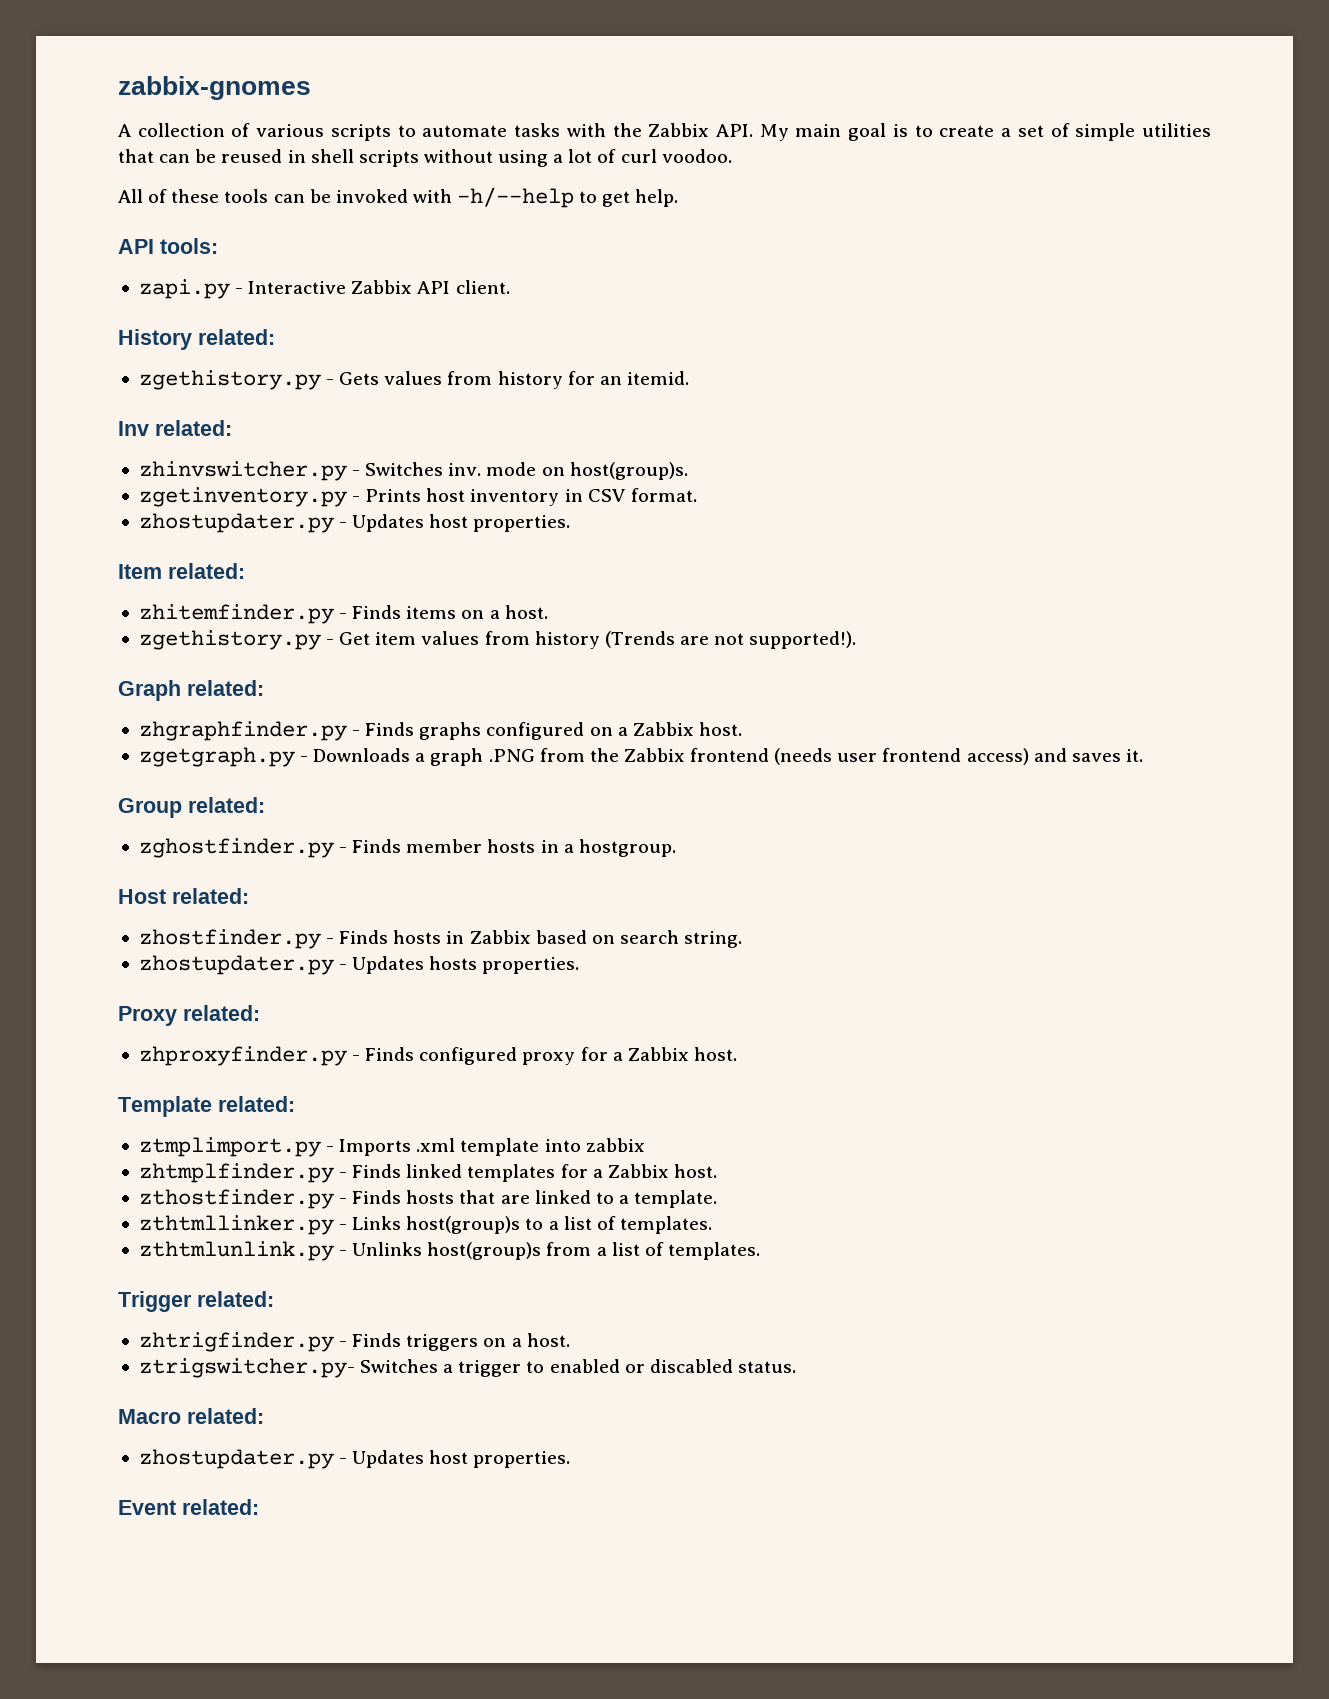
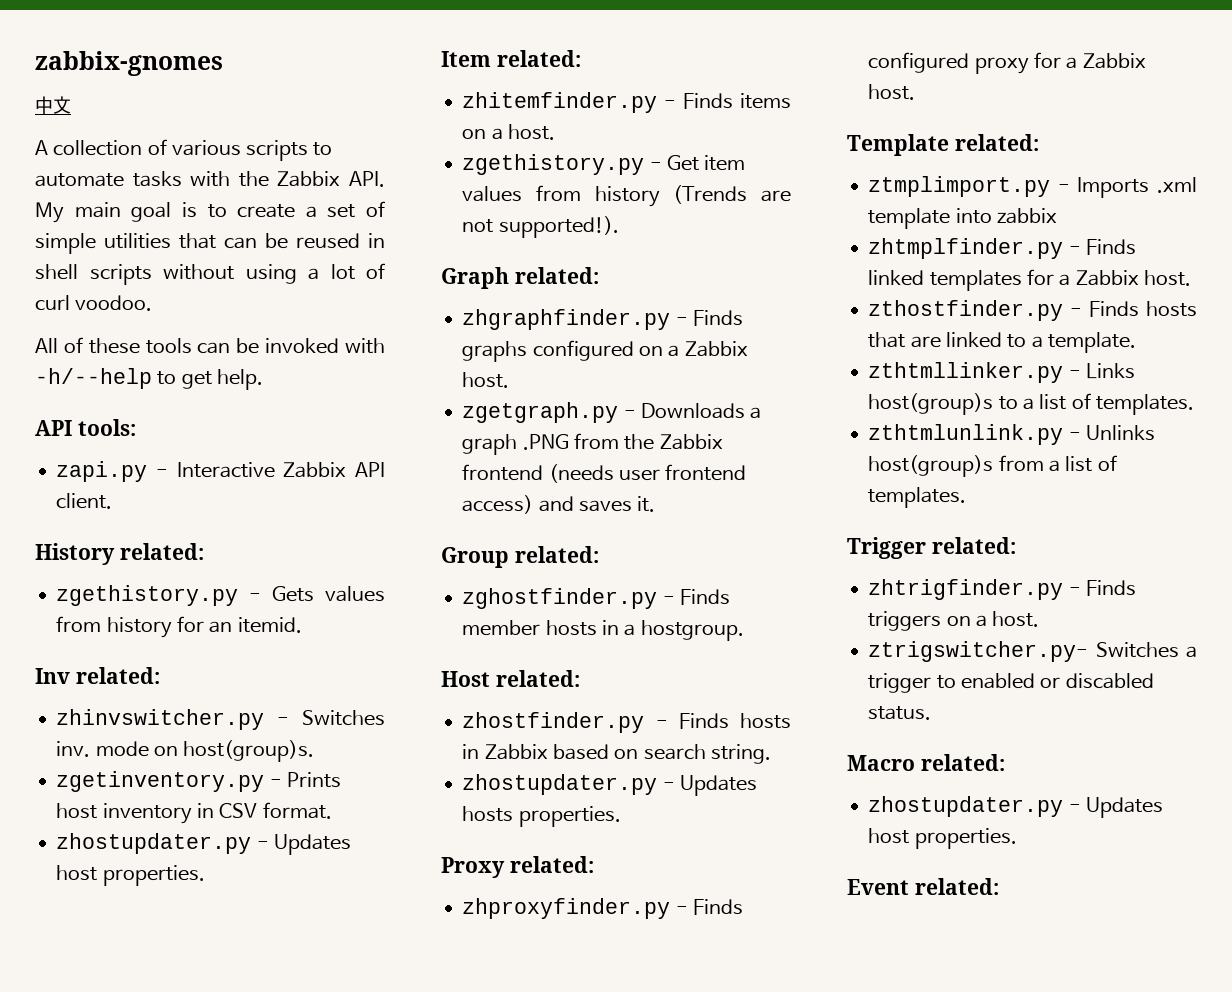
(311, 88) none -> [35,96,71,115] // 中文

